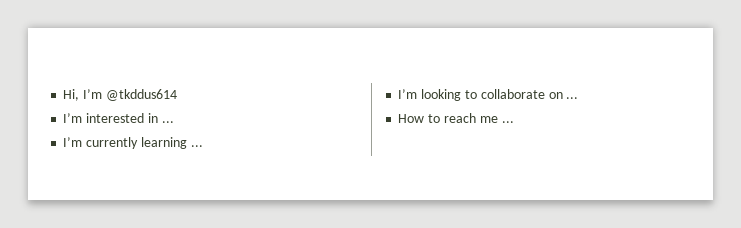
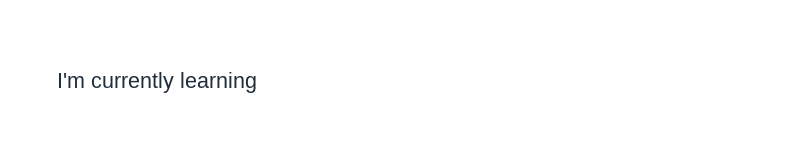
[63,89,177,101] [63,113,174,123] [63,137,203,149] [398,89,579,101] [398,113,514,123] Hi, I’m @tkddus614 // I’m interested in ... // I’m currently learning ... // I’m looking to collaborate on ... // How to reach me ... -> [57,72,257,93] I'm currently learning

